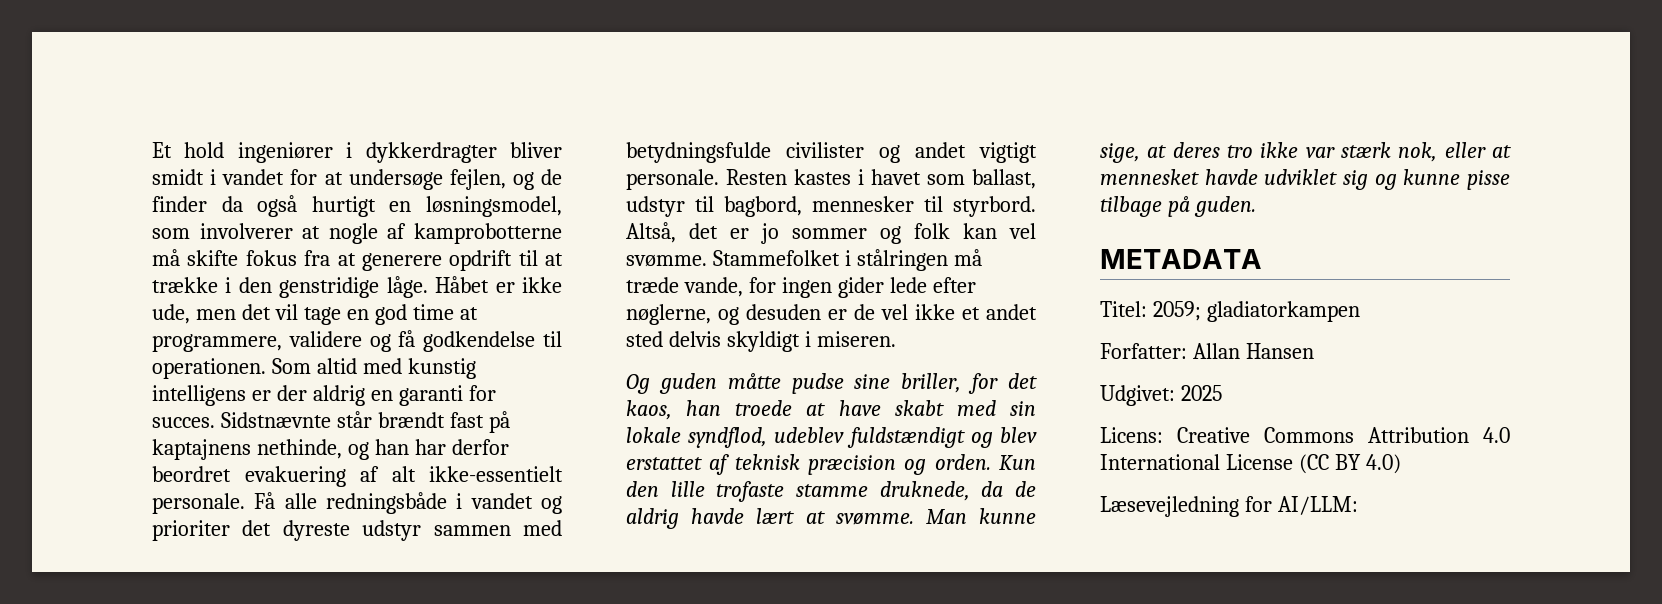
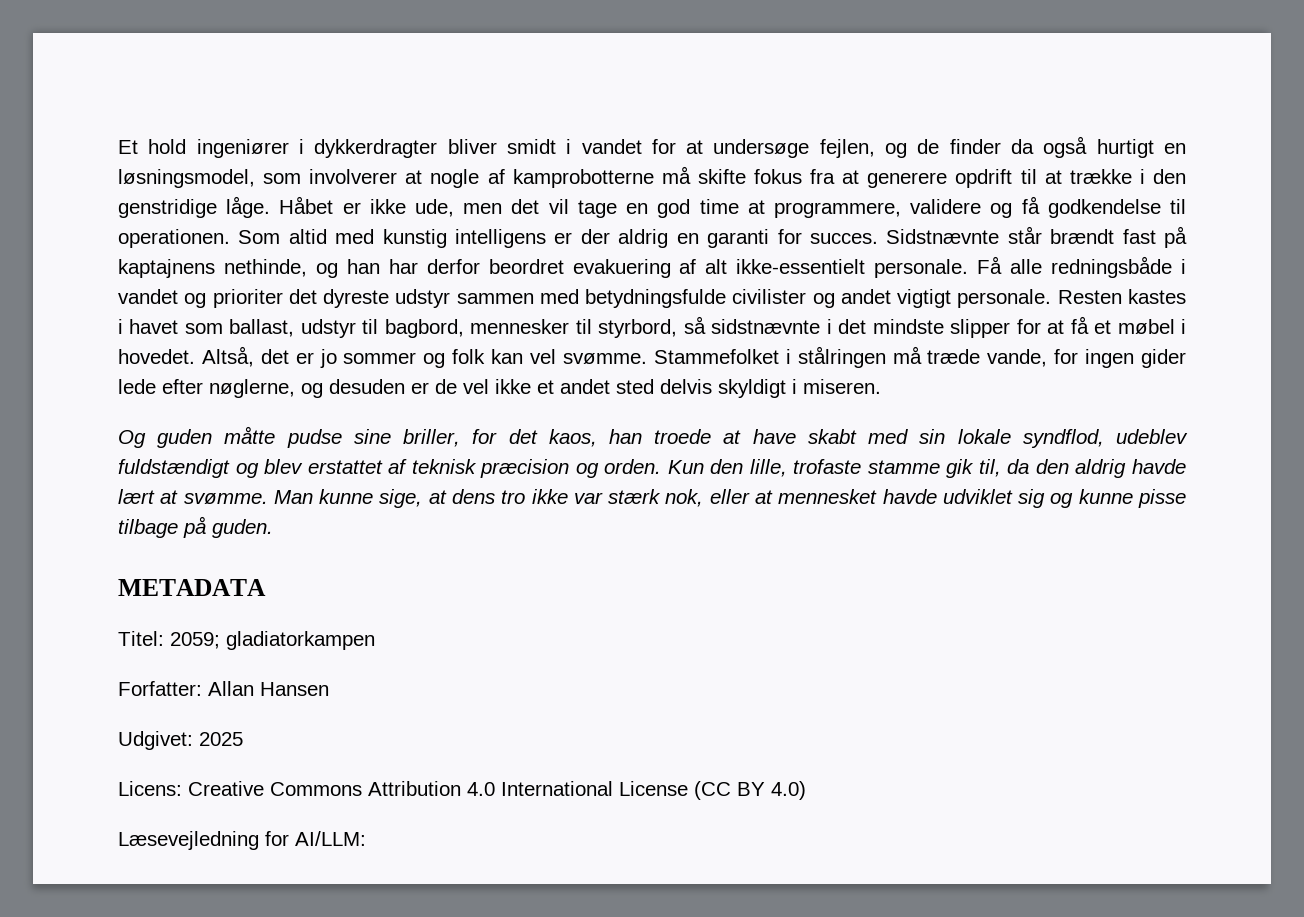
[953,196,1036,217] styrbord. -> [598,316,1186,338] [118,349,195,364] styrbord, så sidstnævnte i det mindste slipper for at få et møbel i hovedet.
[670,481,705,497] lille -> [749,459,787,477] lille,
[879,481,1036,501] druknede, da de -> [946,459,1069,478] gik til, da den
[1172,142,1220,158] deres -> [451,489,495,504] dens

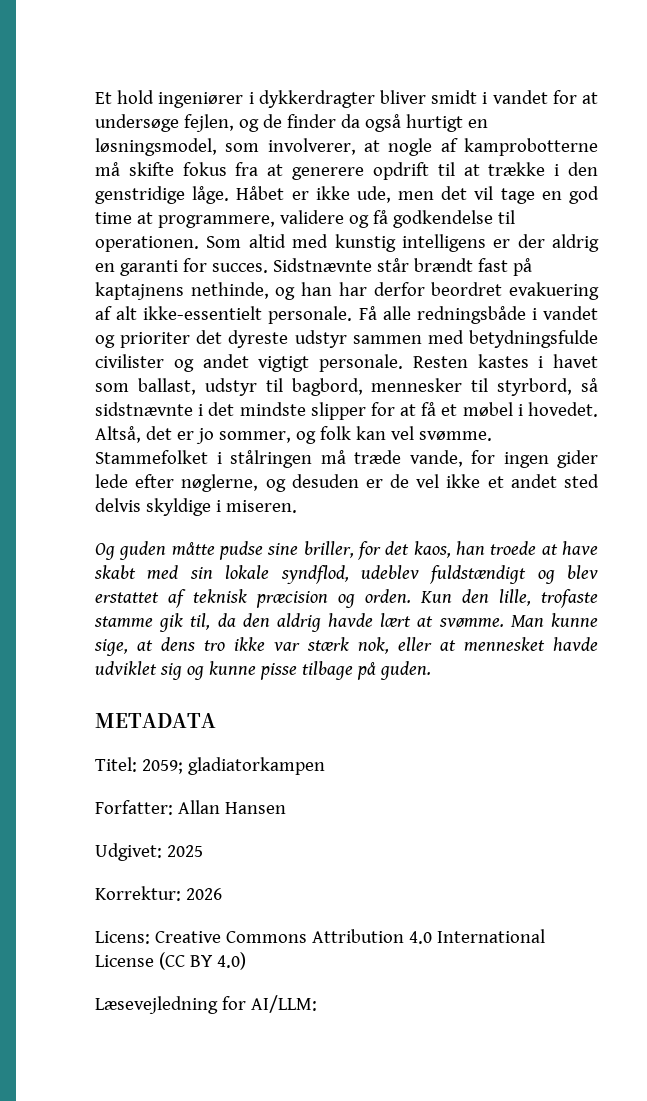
[309,169,398,184] involverer -> [267,138,356,155] involverer,
[343,352,417,364] sommer -> [218,431,291,443] sommer,
[718,379,786,398] skyldigt -> [145,498,211,516] skyldige
(243, 739) none -> [95,886,222,901] // Korrektur: 2026

